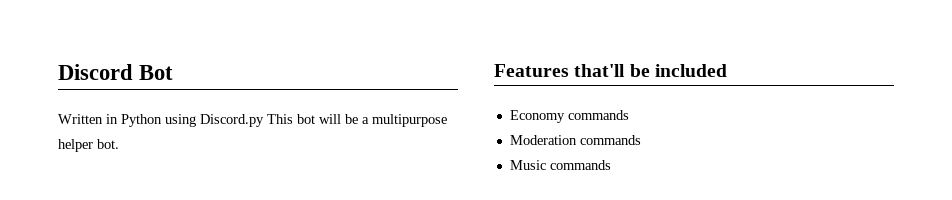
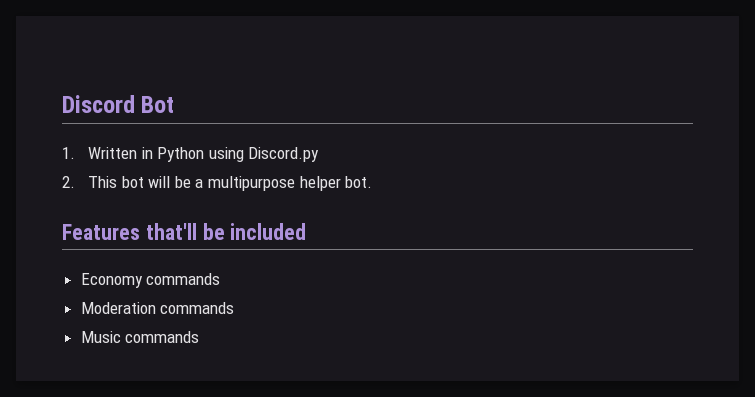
(174, 72) none -> [62,147,75,159] 1.
(264, 120) none -> [62,176,75,188] // 2.

